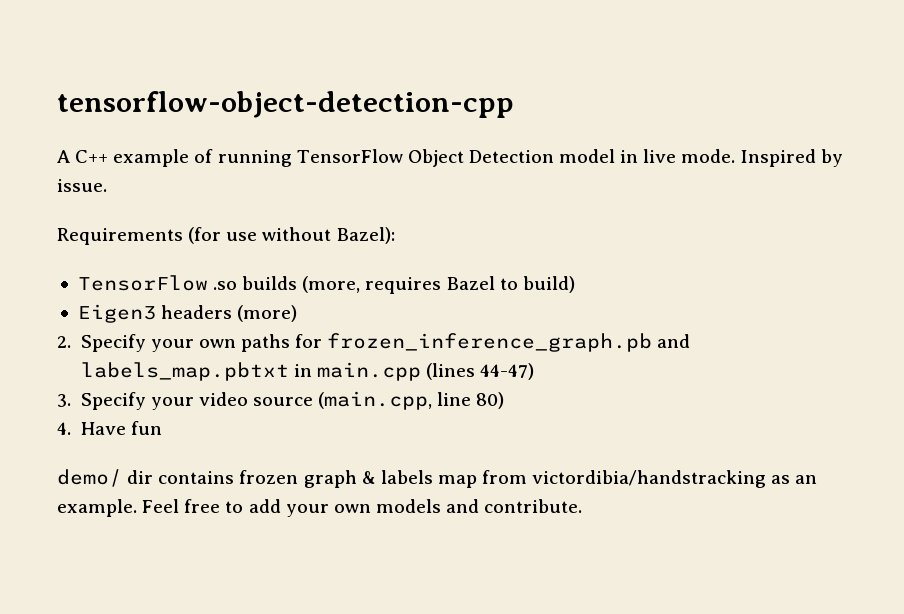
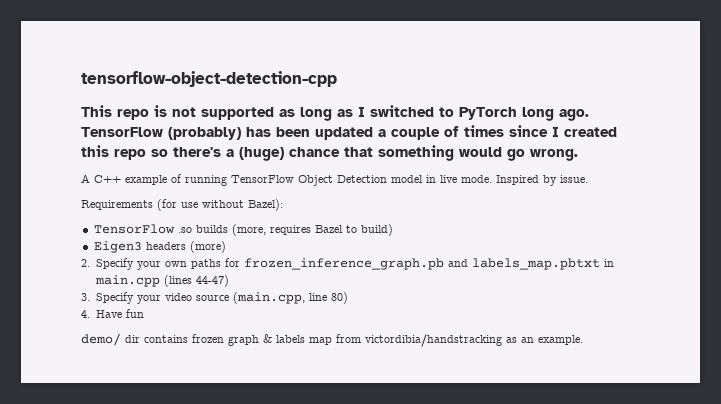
(514, 104) none -> [81,105,589,121] [81,125,617,140] [81,145,578,161] // This repo is not supported as long as I switched to PyTorch long ago. TensorFlow (probably) has been updated a couple of times since I created this repo so there's a (huge) chance that something would go wrong.
[142,499,583,517] Feel free to add your own models and contribute. -> (583, 340) none

